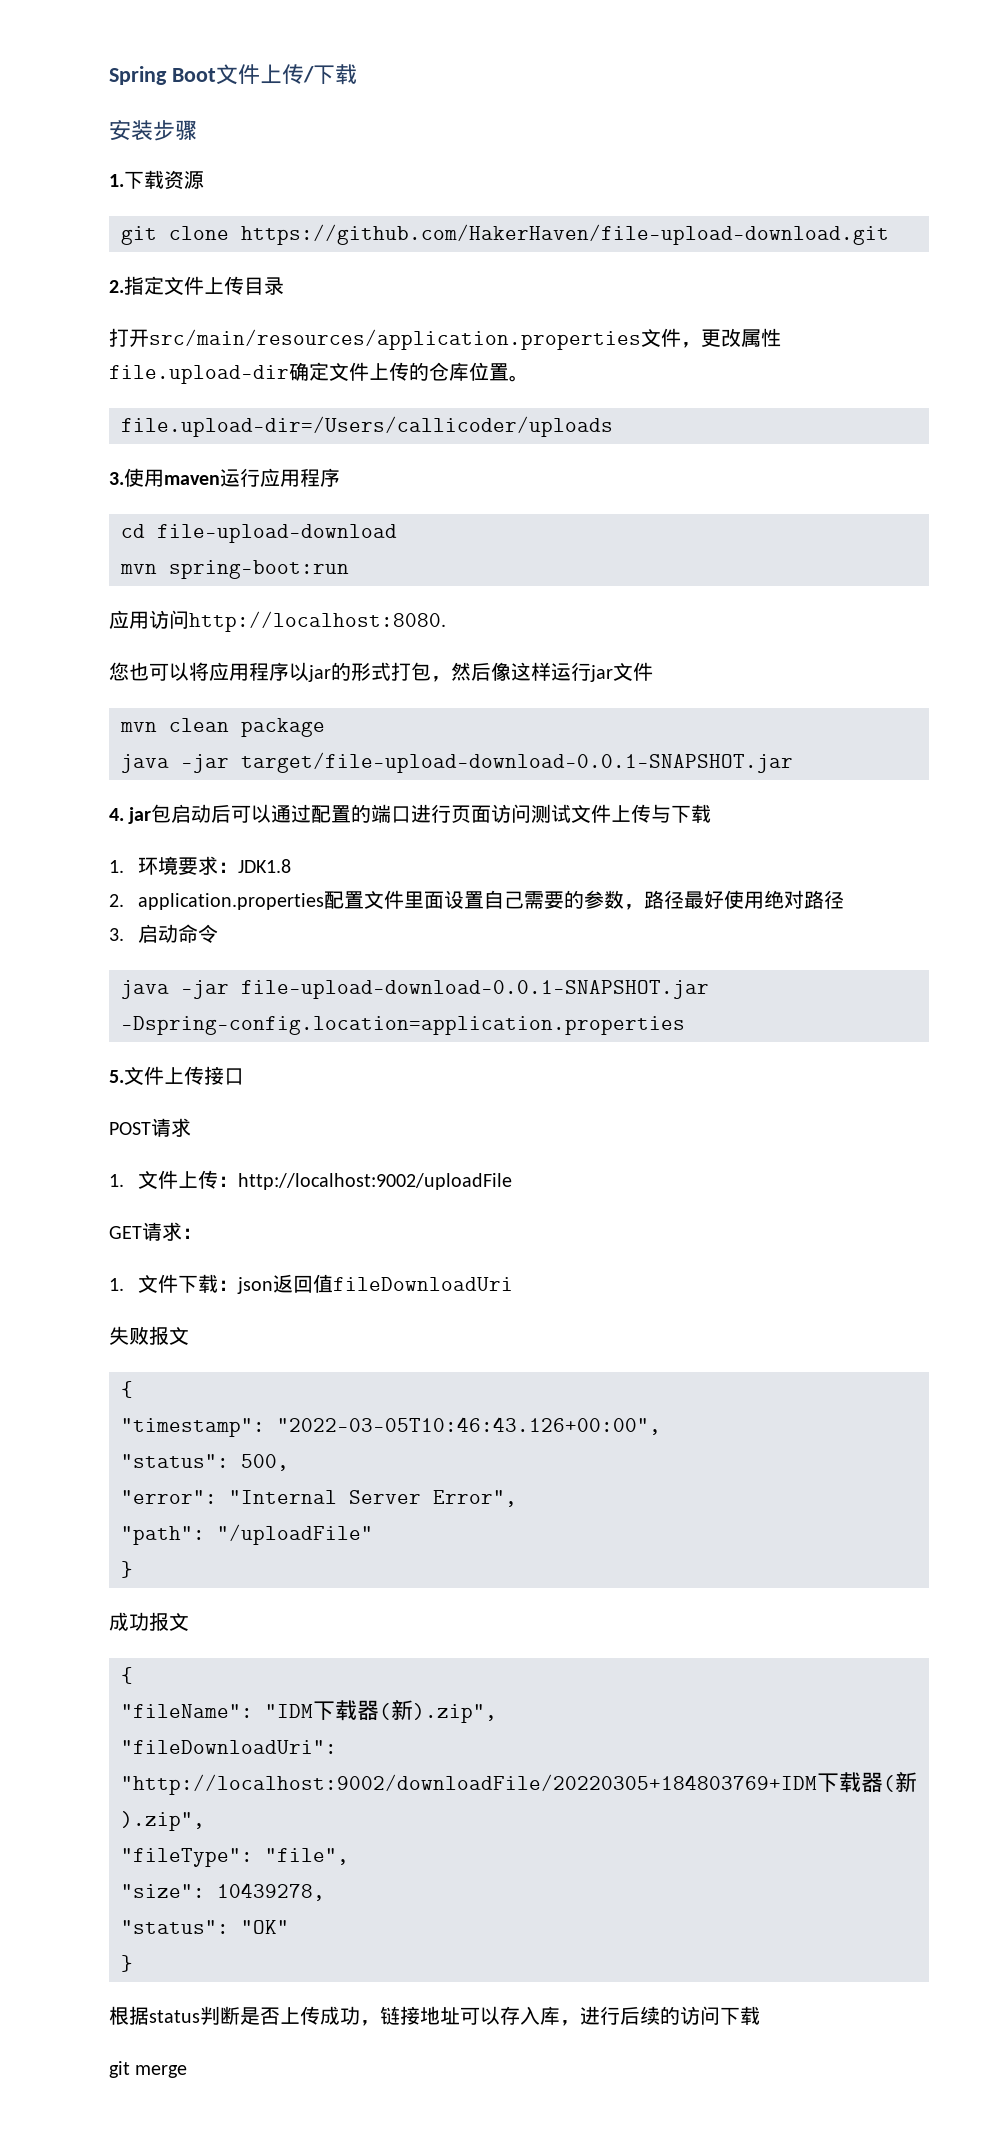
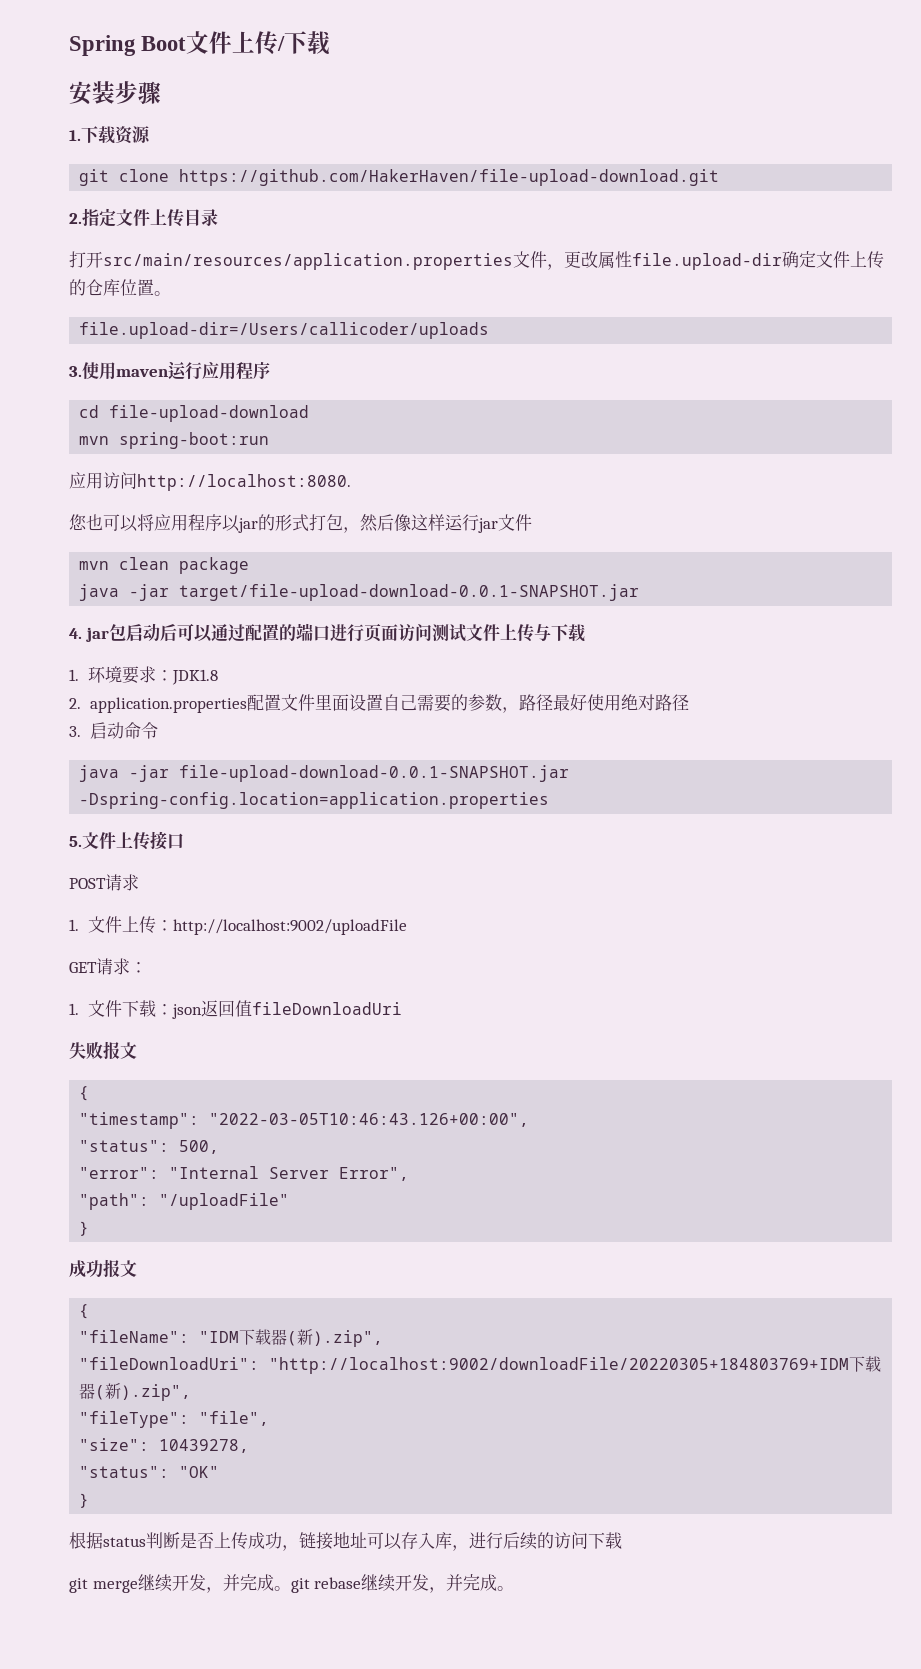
(188, 2071) none -> [137,1574,515,1593] 继续开发，并完成。git rebase继续开发，并完成。

